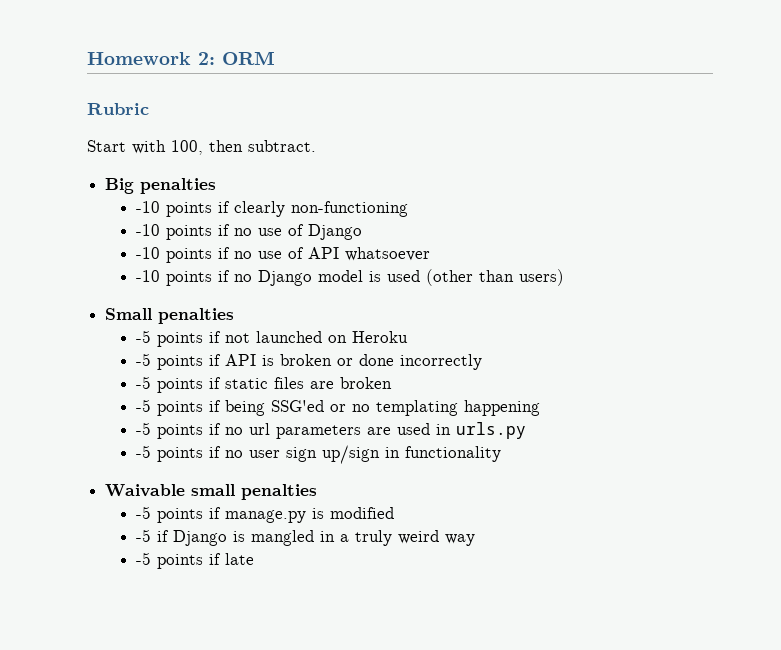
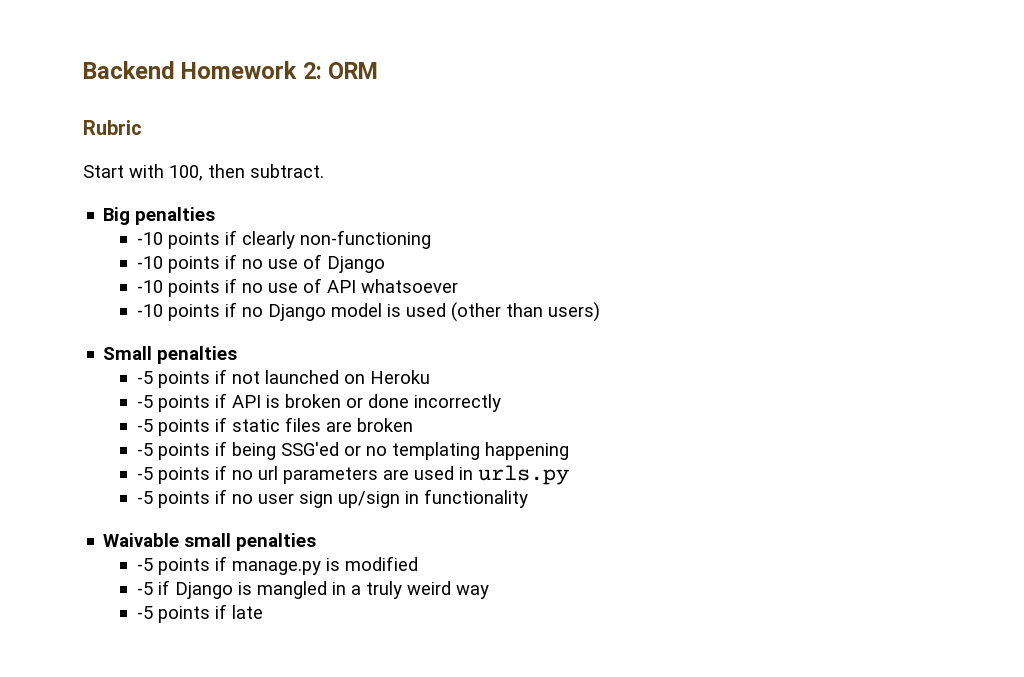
(87, 58) none -> [83,61,175,79] Backend

